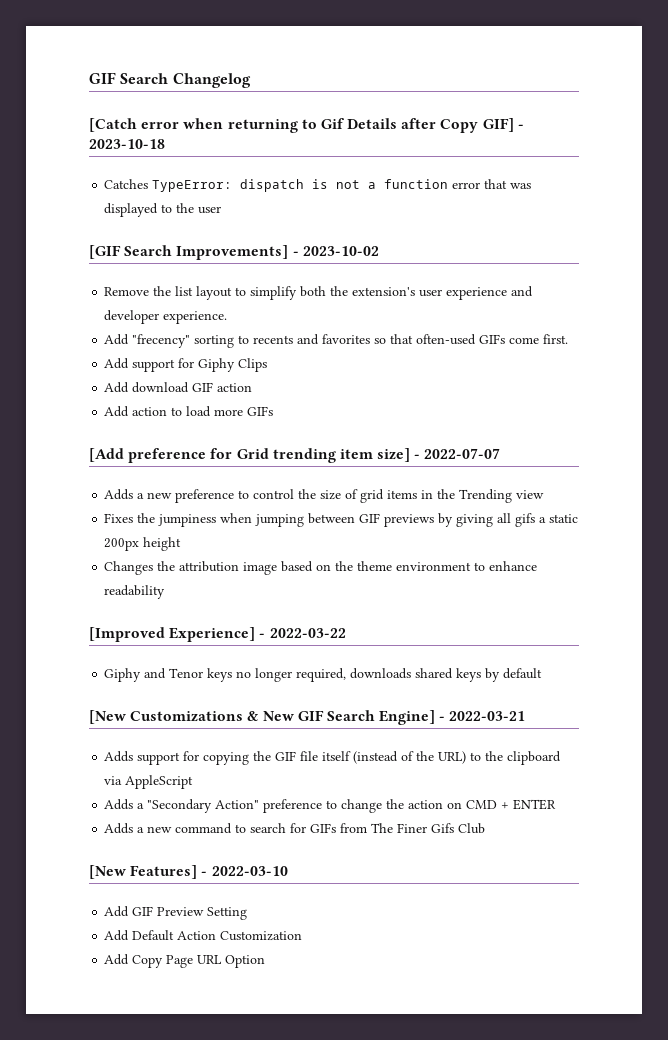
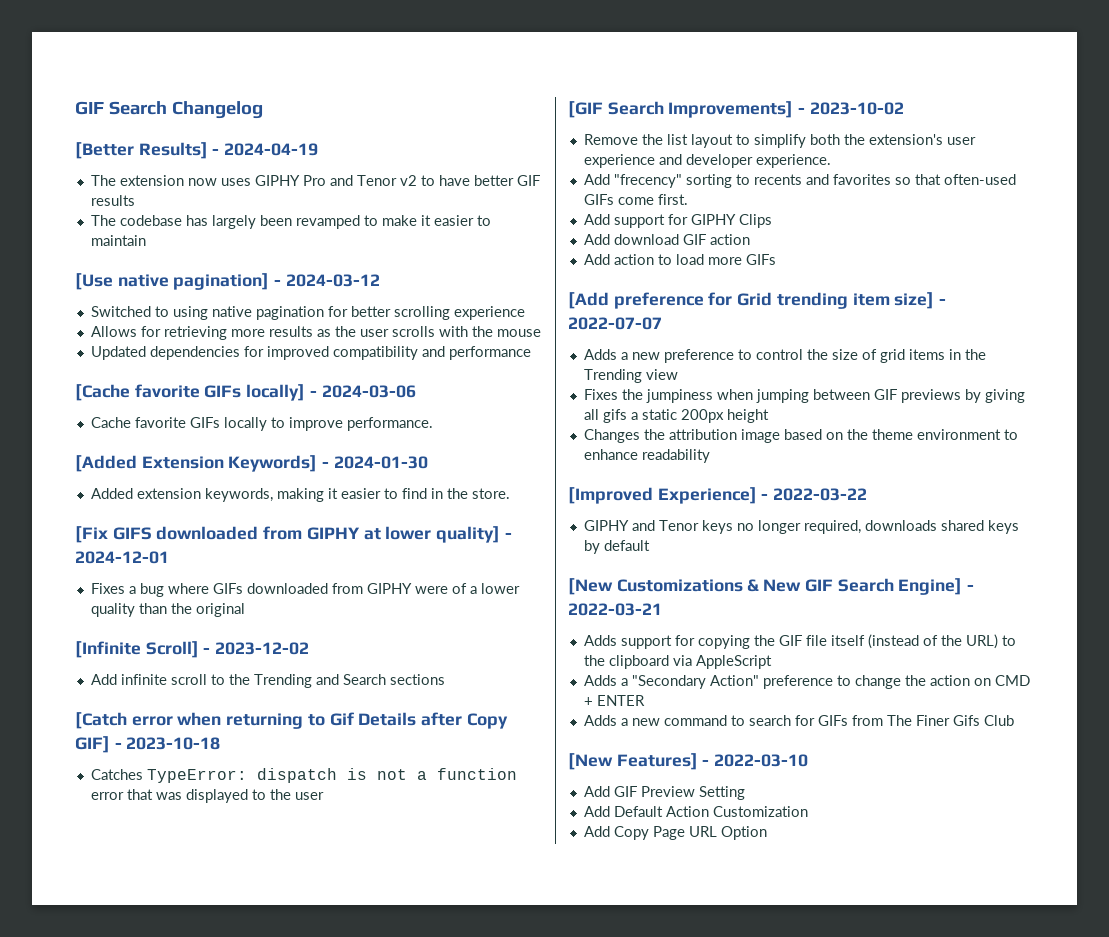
(251, 80) none -> [75,142,319,159] [90,175,540,186] [90,195,135,206] [90,215,491,229] [90,235,146,246] [75,273,380,290] [90,306,525,320] [90,326,541,340] [90,346,531,360] [75,384,416,401] [90,417,433,431] [75,455,428,472] [90,488,510,502] [75,526,512,543] [75,551,169,564] [90,583,520,597] [90,603,245,617] [75,641,310,658] [90,674,445,688] // [Better Results] - 2024-04-19 // The extension now uses GIPHY Pro and Tenor v2 to have better GIF results // The codebase has largely been revamped to make it easier to maintain // [Use native pagination] - 2024-03-12 // Switched to using native pagination for better scrolling experience // Allows for retrieving more results as the user scrolls with the mouse // Updated dependencies for improved compatibility and performance // [Cache favorite GIFs locally] - 2024-03-06 // Cache favorite GIFs locally to improve performance. // [Added Extension Keywords] - 2024-01-30 // Added extension keywords, making it easier to find in the store. // [Fix GIFS downloaded from GIPHY at lower quality] - 2024-12-01 // Fixes a bug where GIFs downloaded from GIPHY were of a lower quality than the original // [Infinite Scroll] - 2023-12-02 // Add infinite scroll to the Trending and Search sections
[198,358,236,372] Giphy -> [690,214,736,225] GIPHY
[104,668,142,682] Giphy -> [583,520,629,531] GIPHY

